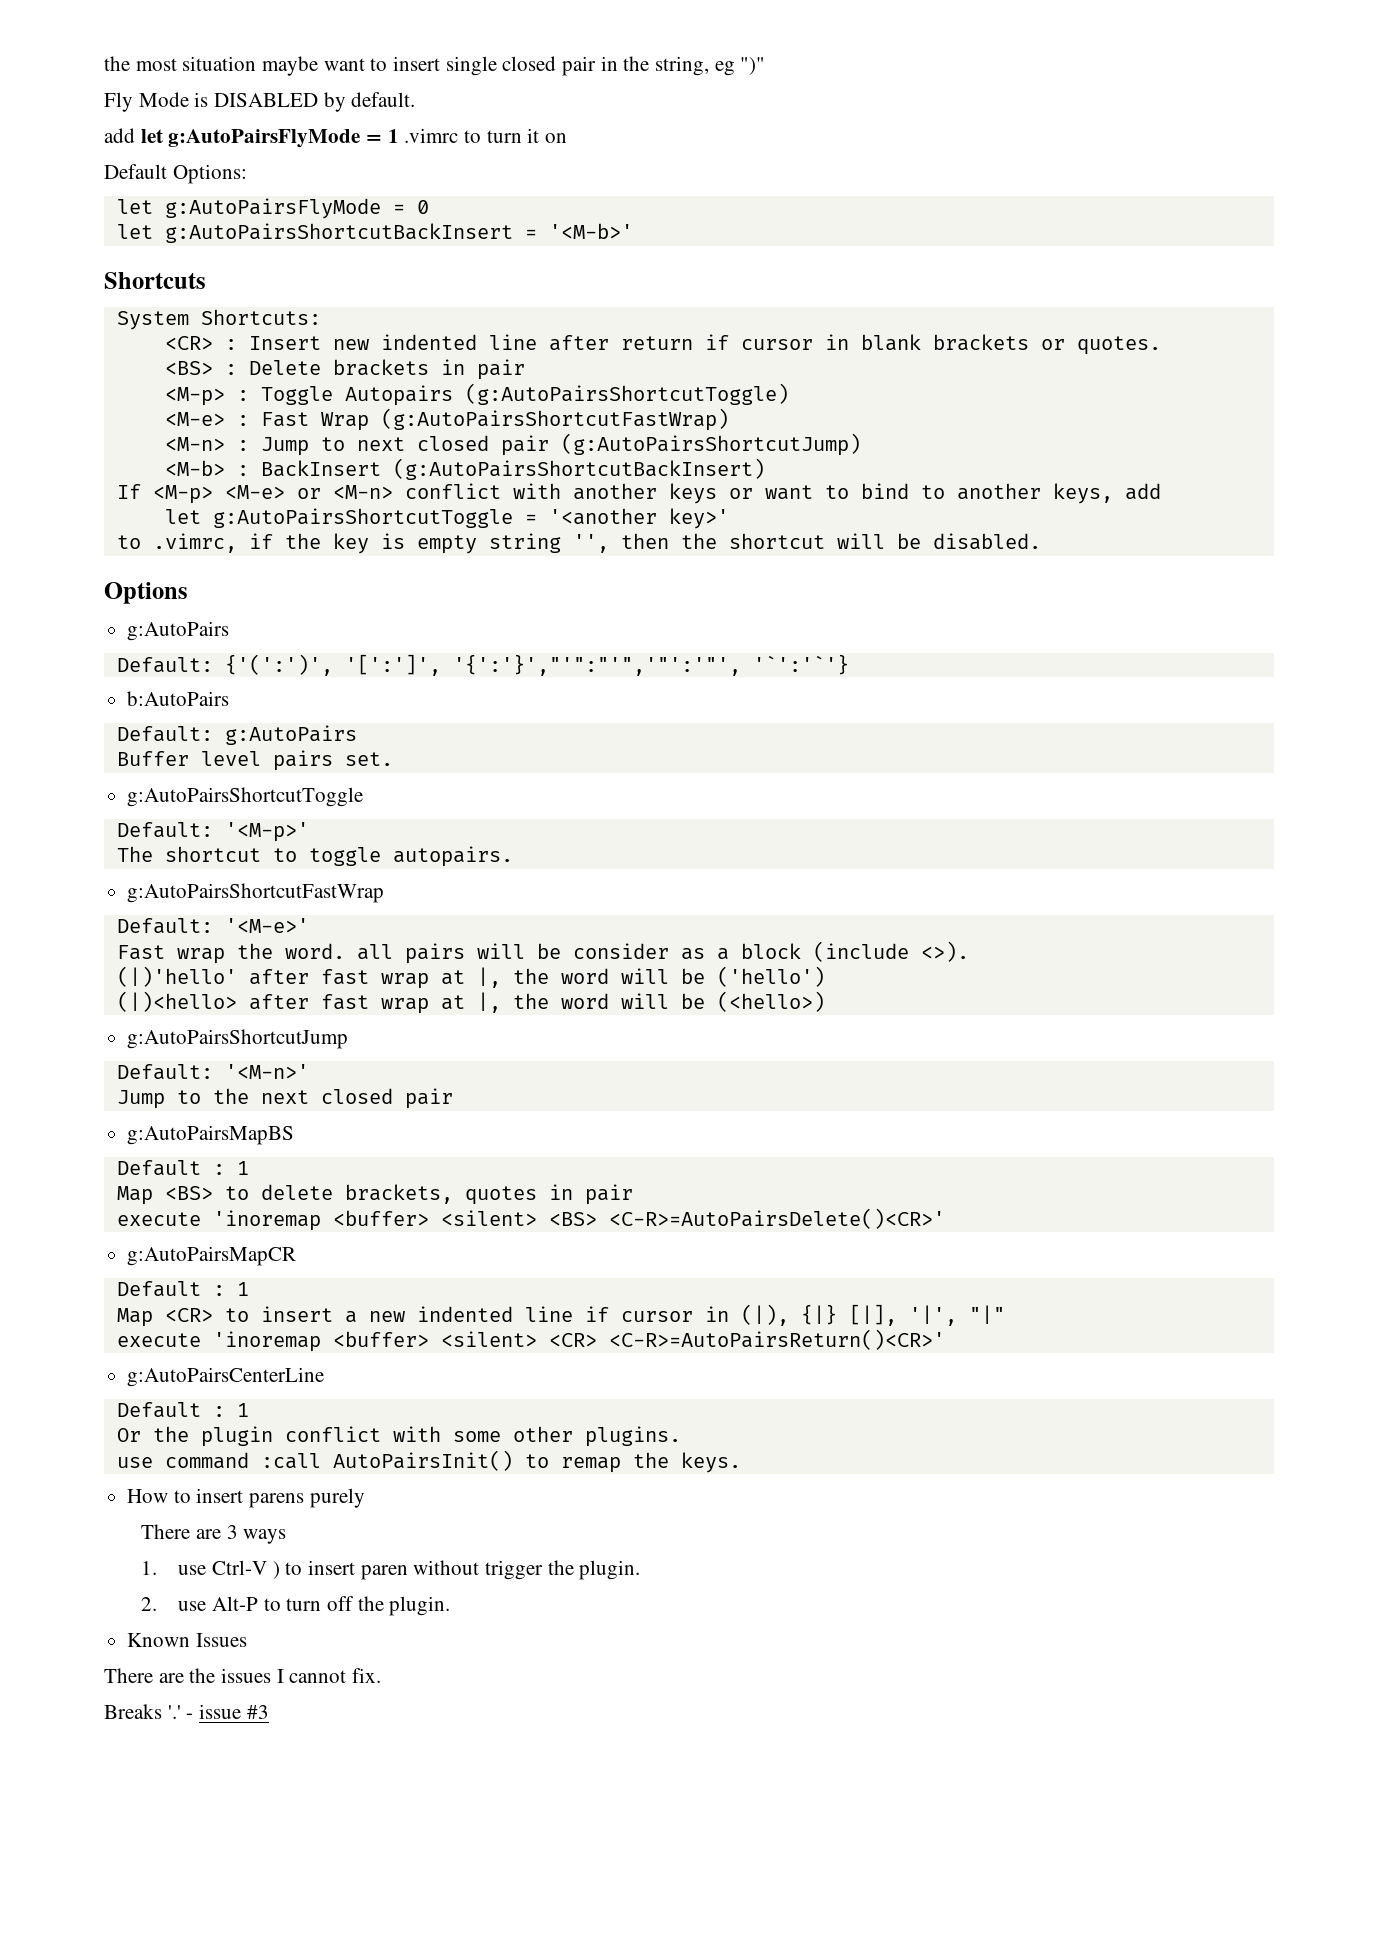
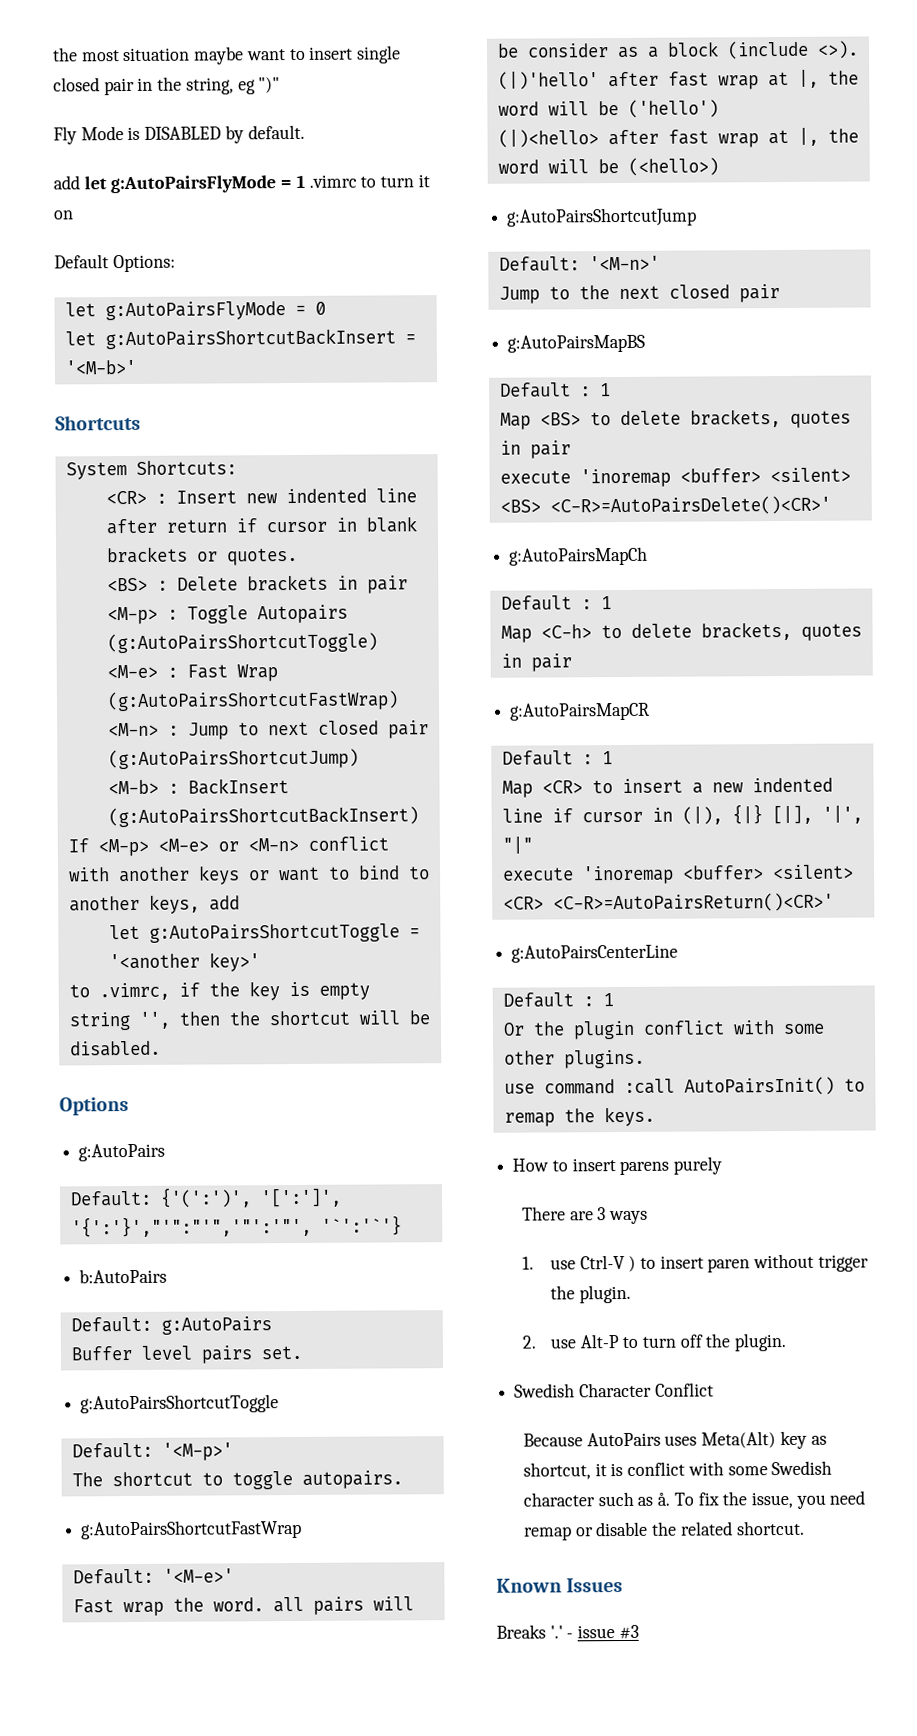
(945, 1218) none -> [509,546,649,566] [500,595,612,611] [500,621,862,643] [500,653,572,672] // g:AutoPairsMapCh // Default : 1 // Map <C-h> to delete brackets, quotes in pair
[127,1633,247,1647] [104,1668,382,1683] Known Issues // There are the issues I cannot fix. -> [514,1382,714,1398] [522,1430,827,1450] [522,1460,833,1480] [522,1490,866,1509] [523,1520,805,1541] [496,1578,624,1593] Swedish Character Conflict // Because AutoPairs uses Meta(Alt) key as shortcut, it is conflict with some Swedish character such as å. To fix the issue, you need remap or disable the related shortcut. // Known Issues

